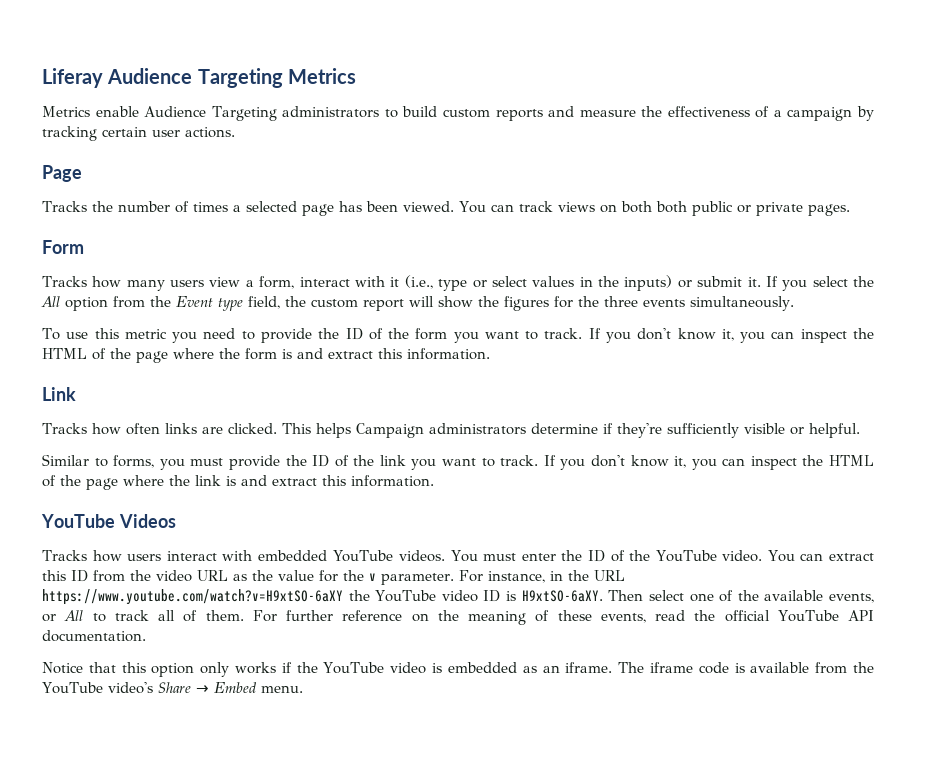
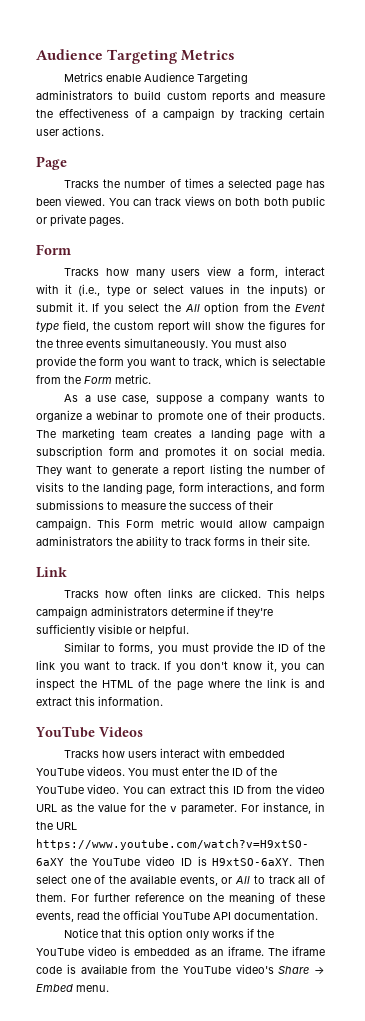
[42,68,103,88] Liferay -> (36, 54) none
[42,328,874,343] [42,348,490,363] // To use this metric you need to provide the ID of the form you want to track. If you don't know it, you can inspect the HTML of the page where the form is and extract this information. -> [211,339,287,348] [36,356,325,369] [36,374,151,384] [64,393,325,405] [36,410,325,423] [36,428,325,441] [36,446,326,459] [36,464,326,477] [36,482,325,495] [36,500,273,510] [36,518,325,531] [36,536,310,548] You must also provide the form you want to track, which is selectable from the Form metric. // As a use case, suppose a company wants to organize a webinar to promote one of their products. The marketing team creates a landing page with a subscription form and promotes it on social media. They want to generate a report listing the number of visits to the landing page, form interactions, and form submissions to measure the success of their campaign. This Form metric would allow campaign administrators the ability to track forms in their site.
[355,423,424,438] Campaign -> [36,606,88,619] campaign

